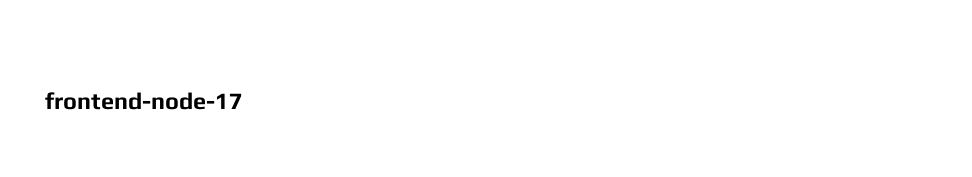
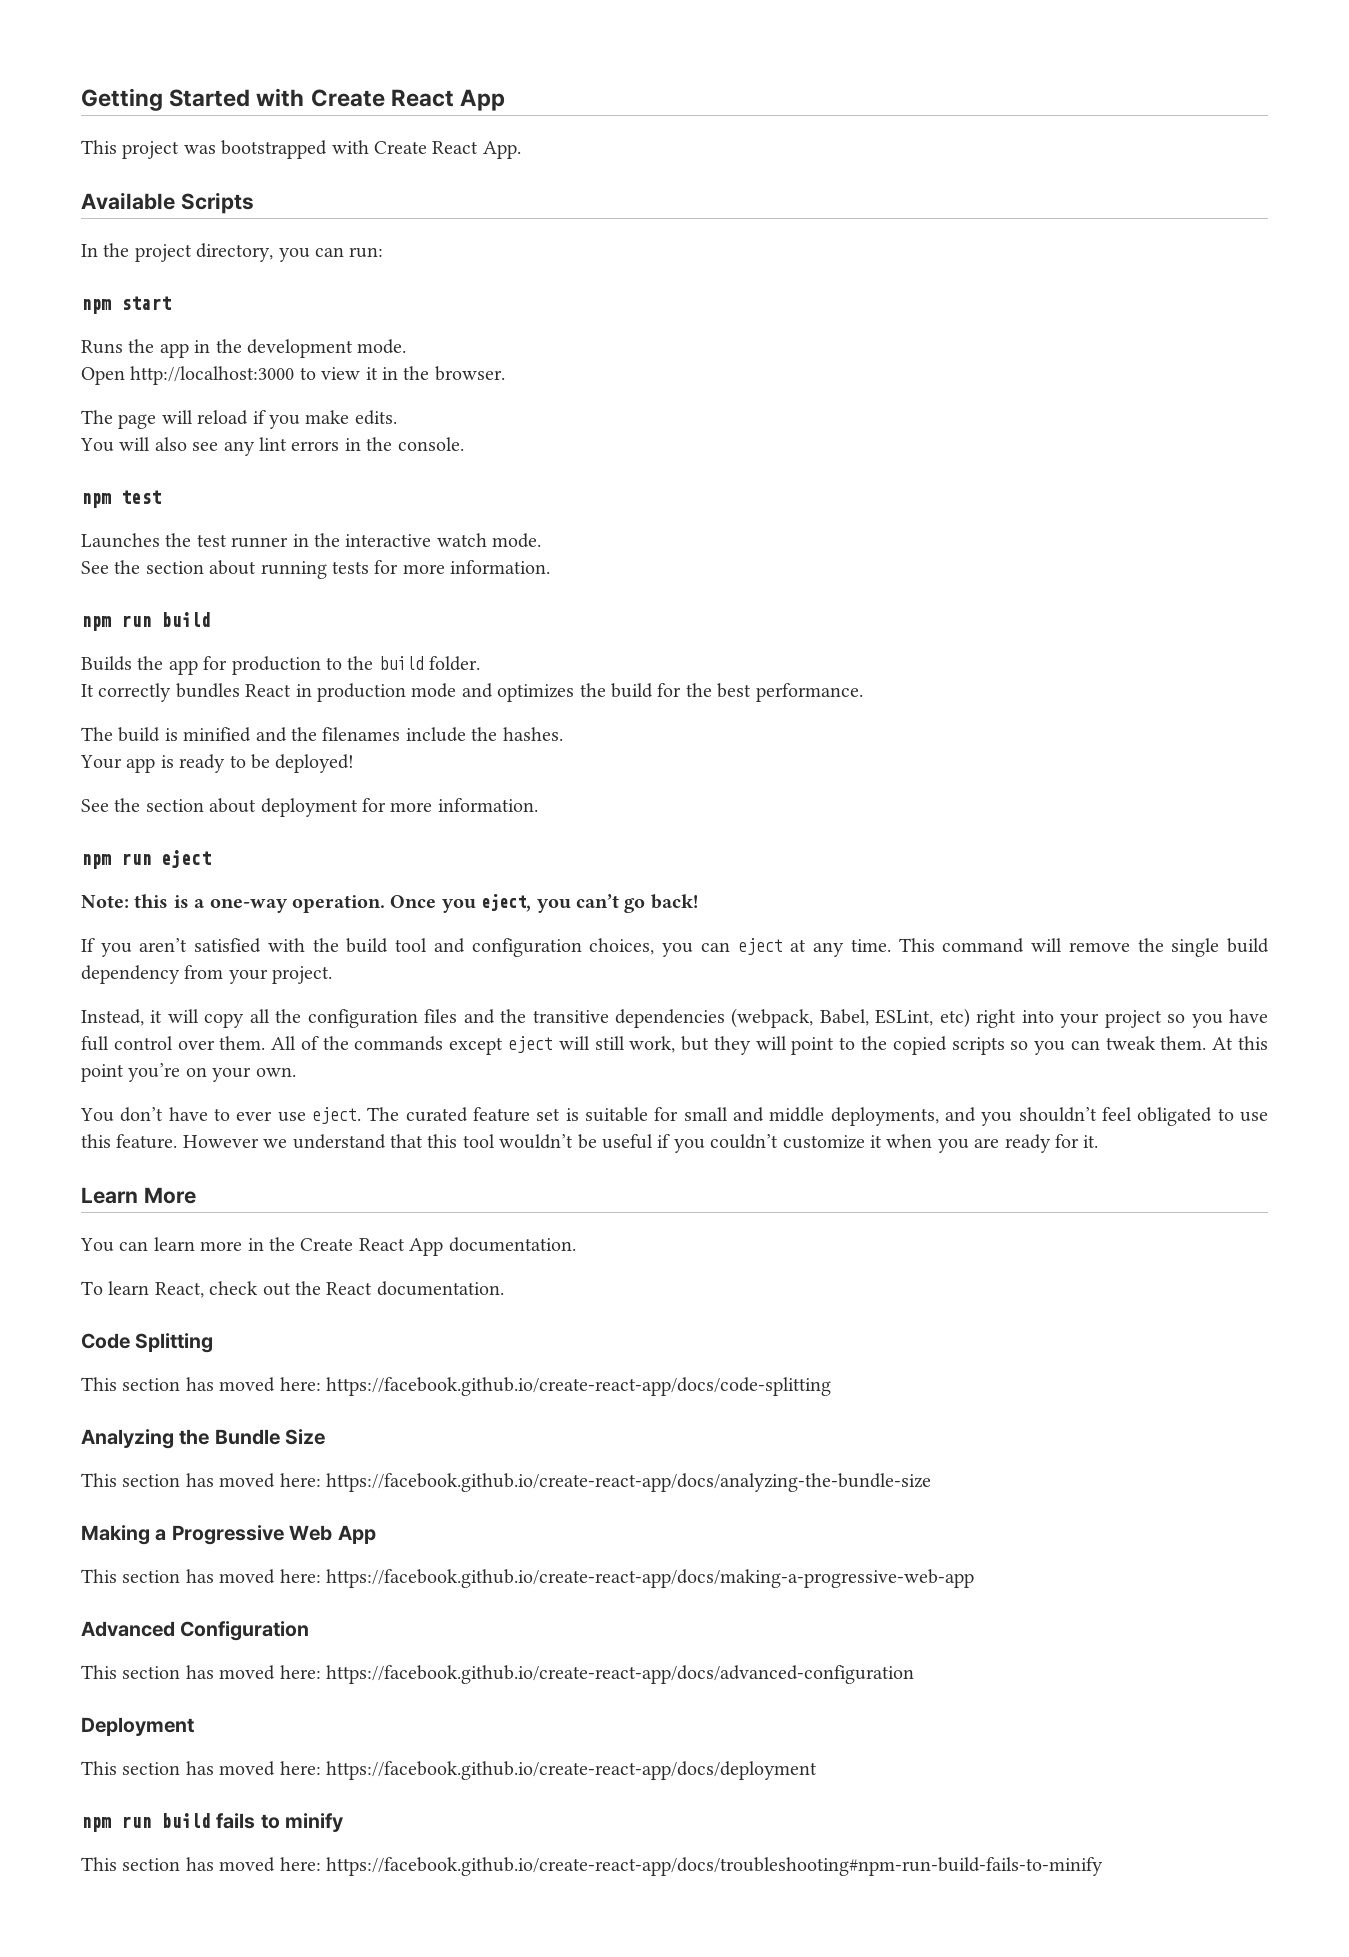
[45,92,243,110] frontend-node-17 -> [81,88,506,111] [81,140,521,159] [81,192,254,214] [81,243,384,262] [81,296,171,314] [81,339,407,358] [81,366,505,385] [81,410,397,429] [80,437,464,456] [81,490,161,508] [81,533,542,548] [81,560,551,579] [81,612,211,631] [81,656,481,675] [81,683,863,702] [81,727,563,742] [80,754,355,773] [81,798,538,817] [81,850,211,869] [81,894,698,913] [81,938,1269,957] [81,965,333,984] [81,1008,1269,1028] [81,1036,1269,1055] [81,1063,296,1082] [80,1107,1269,1126] [81,1134,1099,1153] [81,1187,196,1204] [80,1237,576,1256] [81,1281,504,1298] [81,1333,214,1353] [81,1377,831,1396] [81,1429,326,1449] [81,1473,931,1492] [81,1525,376,1545] [81,1569,974,1588] [81,1621,310,1641] [81,1665,914,1684] [81,1717,194,1736] [81,1761,817,1780] [81,1813,344,1832] [81,1857,1103,1876] Getting Started with Create React App // This project was bootstrapped with Create React App. // Available Scripts // In the project directory, you can run: // npm start // Runs the app in the development mode. // Open http://localhost:3000 to view it in the browser. // The page will reload if you make edits. // You will also see any lint errors in the console. // npm test // Launches the test runner in the interactive watch mode. // See the section about running tests for more information. // npm run build // Builds the app for production to the build folder. // It correctly bundles React in production mode and optimizes the build for the best performance. // The build is minified and the filenames include the hashes. // Your app is ready to be deployed! // See the section about deployment for more information. // npm run eject // Note: this is a one-way operation. Once you eject, you can’t go back! // If you aren’t satisfied with the build tool and configuration choices, you can eject at any time. This command will remove the single build dependency from your project. // Instead, it will copy all the configuration files and the transitive dependencies (webpack, Babel, ESLint, etc) right into your project so you have full control over them. All of the commands except eject will still work, but they will point to the copied scripts so you can tweak them. At this point you’re on your own. // You don’t have to ever use eject. The curated feature set is suitable for small and middle deployments, and you shouldn’t feel obligated to use this feature. However we understand that this tool wouldn’t be useful if you couldn’t customize it when you are ready for it. // Learn More // You can learn more in the Create React App documentation. // To learn React, check out the React documentation. // Code Splitting // This section has moved here: https://facebook.github.io/create-react-app/docs/code-splitting // Analyzing the Bundle Size // This section has moved here: https://facebook.github.io/create-react-app/docs/analyzing-the-bundle-size // Making a Progressive Web App // This section has moved here: https://facebook.github.io/create-react-app/docs/making-a-progressive-web-app // Advanced Configuration // This section has moved here: https://facebook.github.io/create-react-app/docs/advanced-configuration // Deployment // This section has moved here: https://facebook.github.io/create-react-app/docs/deployment // npm run build fails to minify // This section has moved here: https://facebook.github.io/create-react-app/docs/troubleshooting#npm-run-build-fails-to-minify

